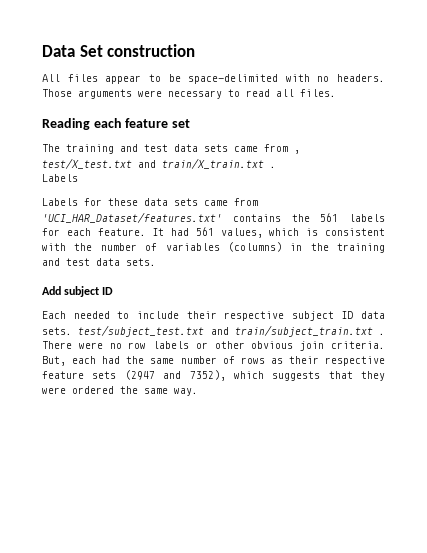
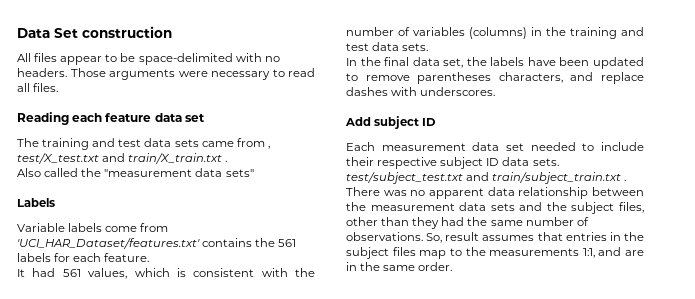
(169, 123) none -> [154,113,182,122] data
[42,174,78,182] [42,198,228,206] Labels // Labels for these data sets came -> [17,168,254,177] [17,198,55,207] [17,223,138,232] Also called the "measurement data sets" // Labels // Variable labels come
(146, 232) none -> (150, 257) //
(156, 262) none -> [346,57,644,69] [346,72,644,84] [346,87,496,96] // In the final data set, the labels have been updated to remove parentheses characters, and replace dashes with underscores.
(66, 315) none -> [381,142,524,151] measurement data set
[78,341,385,351] [42,356,97,366] were no row labels or other obvious join criteria. But, each -> [383,187,644,199] [346,202,644,214] [346,217,440,229] was no apparent data relationship between the measurement data sets and the subject files, other than they
[240,356,385,366] [42,370,385,381] [42,386,198,396] rows as their respective feature sets (2947 and 7352), which suggests that they were ordered the same way. -> [346,232,644,243] [346,247,644,259] [346,262,453,271] observations. So, result assumes that entries in the subject files map to the measurements 1:1, and are in the same order.

